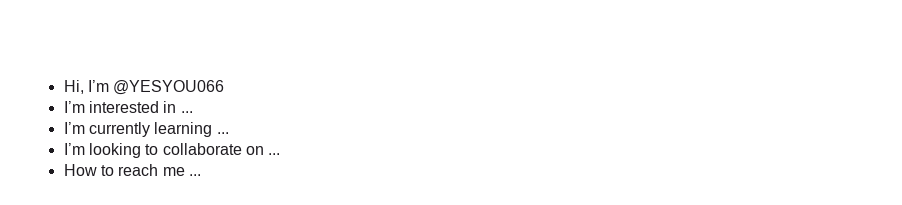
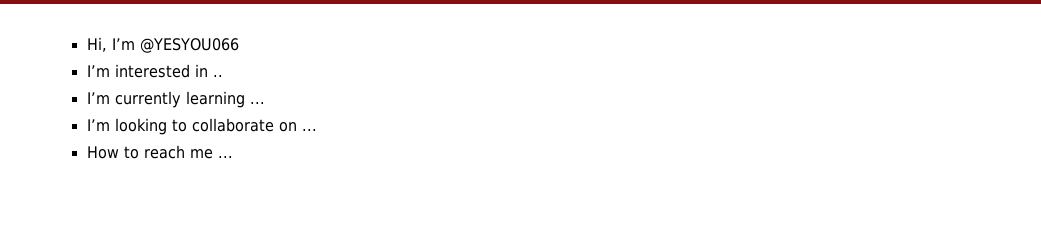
[180,111,193,113] ... -> [212,75,223,77] ..

